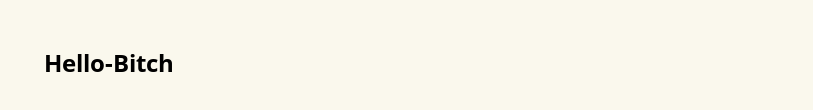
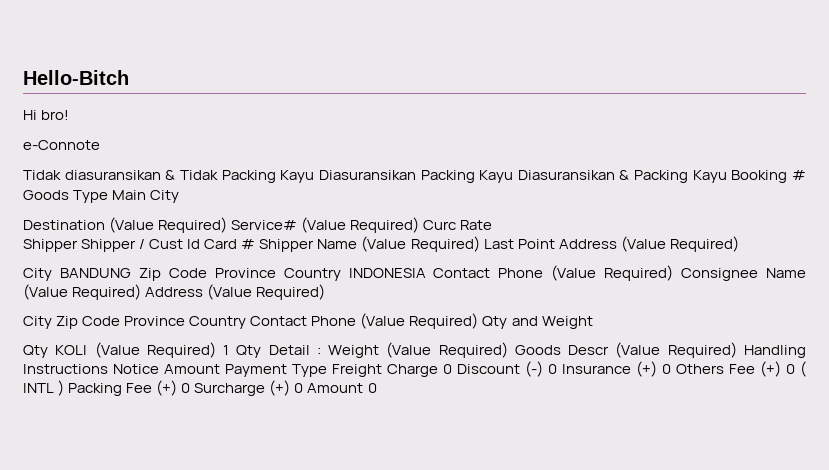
(174, 63) none -> [23,110,70,120] [23,140,100,150] [23,170,806,183] [23,190,180,203] [23,217,493,233] [23,236,739,252] [23,265,806,281] [23,284,326,300] [23,313,593,329] [23,342,806,358] [23,361,806,377] [23,380,377,396] // Hi bro! // e-Connote // Tidak diasuransikan & Tidak Packing Kayu Diasuransikan Packing Kayu Diasuransikan & Packing Kayu Booking # Goods Type Main City // Destination (Value Required) Service# (Value Required) Curc Rate // Shipper Shipper / Cust Id Card # Shipper Name (Value Required) Last Point Address (Value Required) // City BANDUNG Zip Code Province Country INDONESIA Contact Phone (Value Required) Consignee Name (Value Required) Address (Value Required) // City Zip Code Province Country Contact Phone (Value Required) Qty and Weight // Qty KOLI (Value Required) 1 Qty Detail : Weight (Value Required) Goods Descr (Value Required) Handling Instructions Notice Amount Payment Type Freight Charge 0 Discount (-) 0 Insurance (+) 0 Others Fee (+) 0 ( INTL ) Packing Fee (+) 0 Surcharge (+) 0 Amount 0

